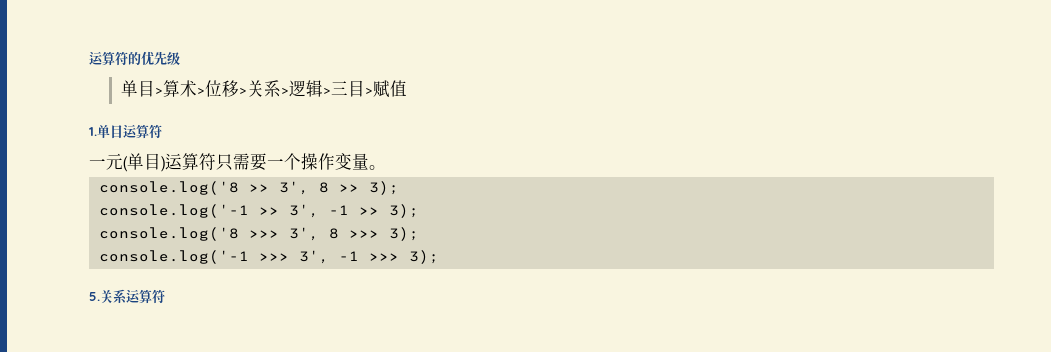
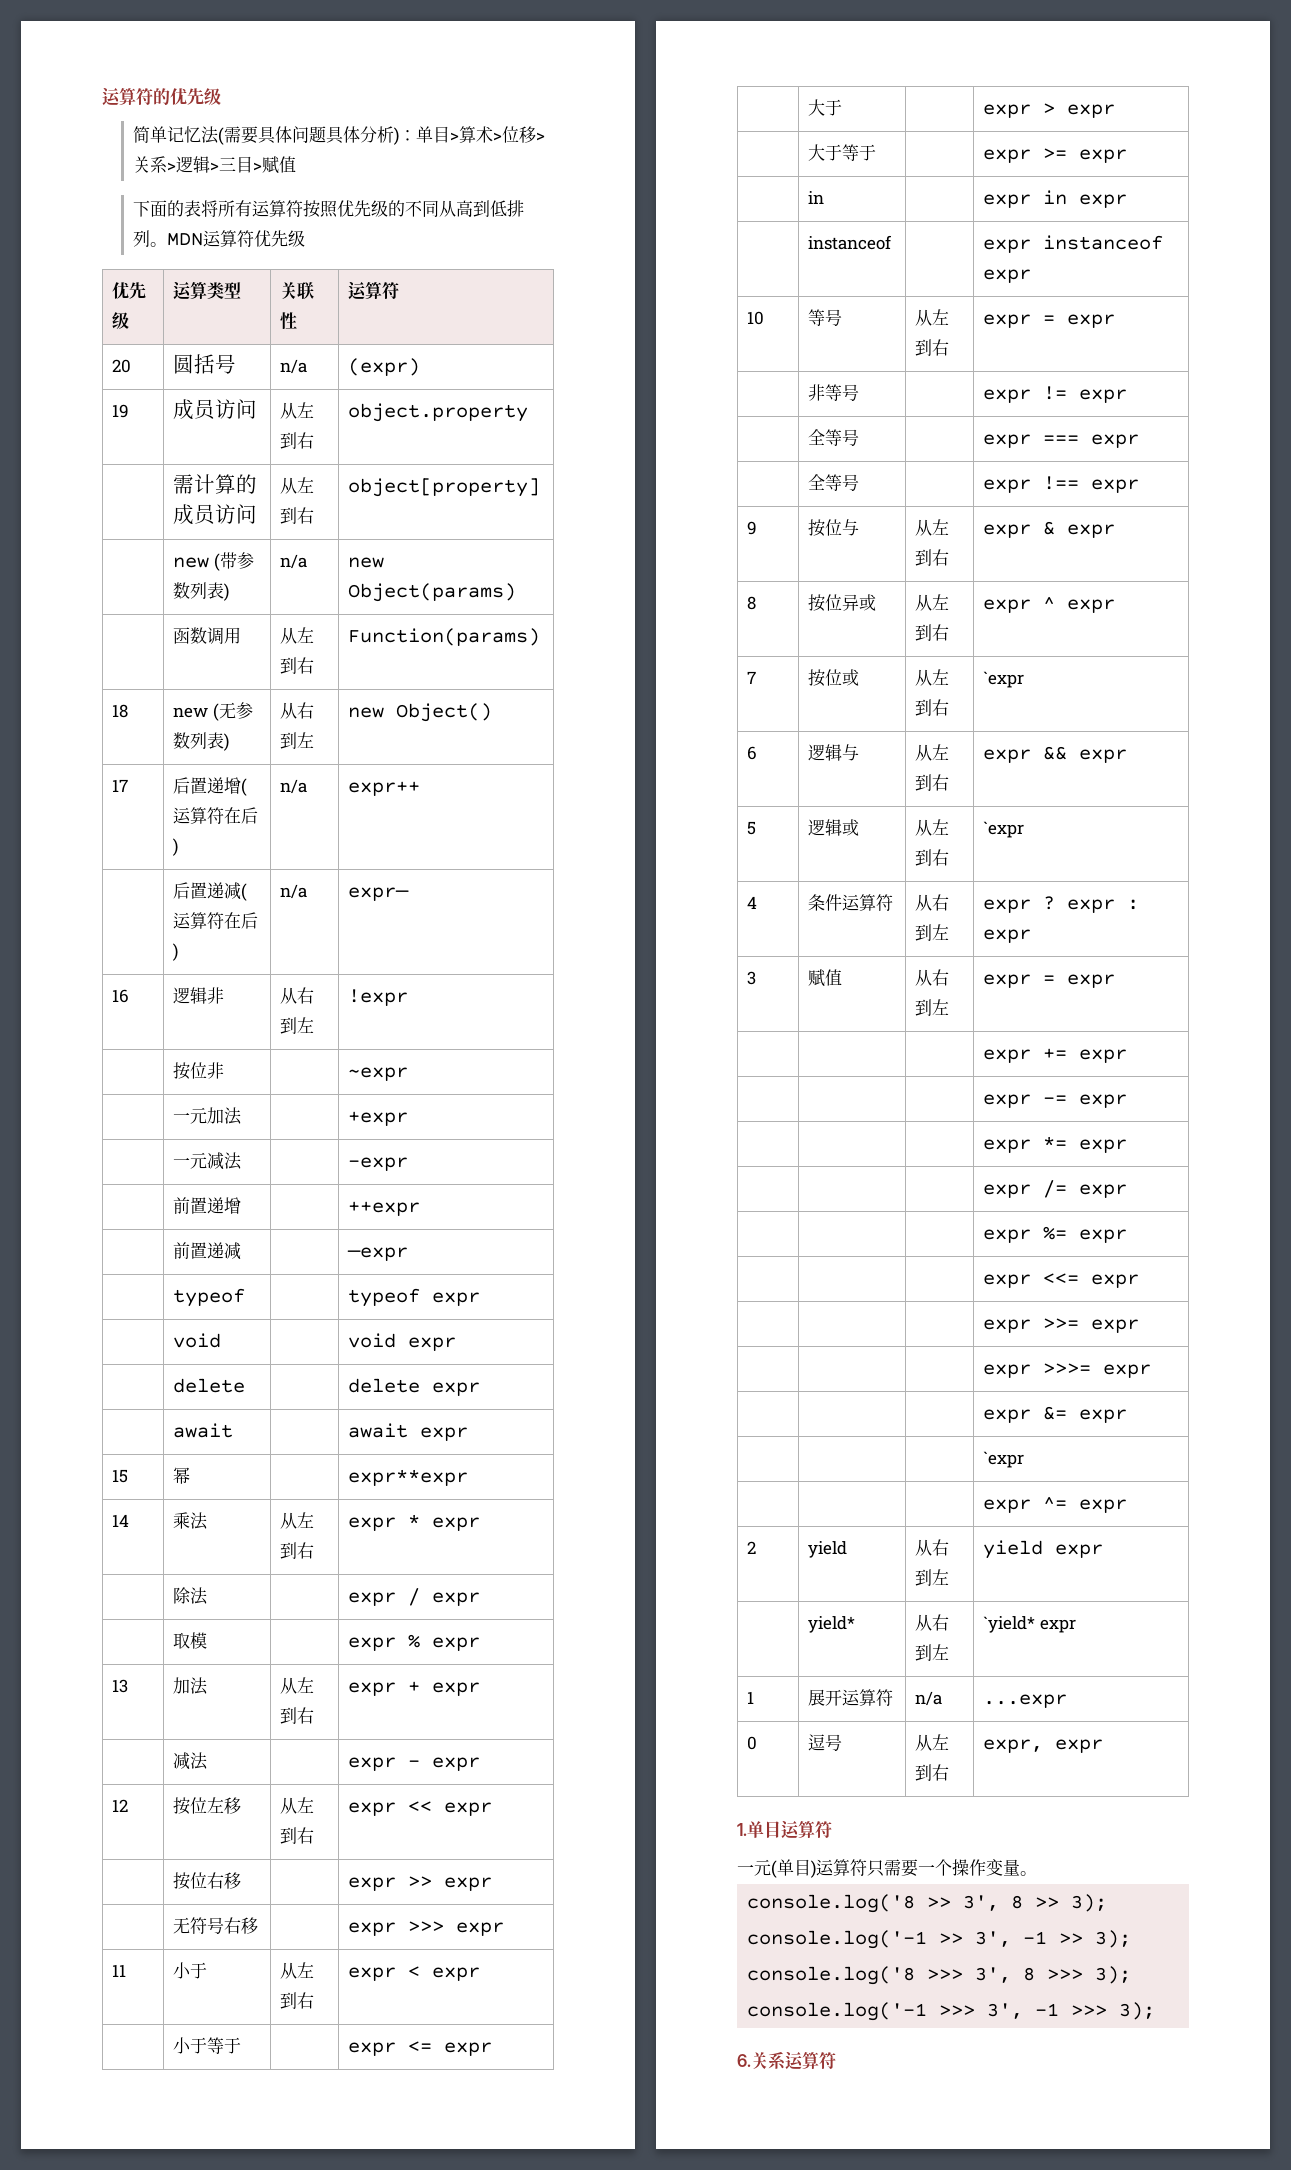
(180, 59) none -> [133,126,417,145] 简单记忆法(需要具体问题具体分析)：
(407, 88) none -> [133,200,525,218] [133,230,306,247] [112,282,147,299] [112,312,130,330] [173,281,242,300] [280,282,315,300] [280,312,298,330] [348,281,400,300] [112,359,132,373] [173,354,237,374] [280,359,308,374] [348,358,421,376] [112,404,130,418] [173,399,258,420] [280,402,315,419] [280,432,315,449] [348,403,529,422] [173,474,258,494] [173,504,258,525] [280,477,315,494] [280,507,315,524] [348,478,541,497] [173,552,254,571] [173,582,230,601] [280,554,308,569] [348,557,385,568] [348,583,517,602] [173,627,242,645] [280,627,315,644] [280,657,315,674] [348,628,541,646] [112,704,129,718] [173,702,253,721] [173,732,230,751] [280,702,315,719] [280,732,315,749] [348,703,493,722] [112,779,129,792] [173,777,248,796] [173,807,259,824] [173,838,179,856] [280,779,308,794] [348,781,421,796] [173,882,248,901] [173,912,259,929] [173,943,179,961] [280,884,308,899] [348,887,410,901] [112,989,130,1003] [173,987,225,1004] [280,987,315,1004] [280,1017,315,1034] [348,989,409,1006] [173,1062,225,1080] [348,1067,409,1081] [173,1107,243,1125] [348,1111,409,1126] [173,1152,243,1170] [348,1157,409,1171] [173,1197,242,1214] [348,1201,421,1216] [173,1242,242,1260] [347,1247,409,1261] [173,1288,246,1307] [348,1288,481,1307] [173,1333,222,1348] [348,1333,457,1351] [173,1378,246,1393] [348,1378,481,1396] [173,1423,234,1438] [348,1423,469,1441] [112,1469,129,1483] [173,1467,191,1484] [348,1469,469,1486] [112,1514,130,1527] [173,1512,209,1530] [280,1512,315,1529] [280,1542,315,1559] [348,1514,481,1531] [173,1587,209,1605] [348,1588,481,1606] [173,1632,208,1649] [348,1634,481,1651] [112,1679,129,1693] [173,1677,209,1695] [280,1677,315,1694] [280,1707,315,1724] [348,1681,481,1696] [173,1752,209,1770] [348,1757,481,1771] [112,1799,129,1812] [173,1797,242,1815] [280,1797,315,1814] [280,1827,315,1844] [348,1801,493,1816] [173,1872,242,1890] [348,1876,493,1891] [173,1917,259,1934] [348,1921,505,1936] [112,1964,127,1977] [173,1962,208,1979] [280,1962,315,1979] [280,1992,315,2009] [348,1966,481,1981] [173,2037,242,2054] [348,2041,493,2056] [808,99,843,116] [983,103,1116,118] [808,144,877,161] [983,148,1128,163] [808,191,825,204] [983,190,1128,208] [808,235,893,250] [983,235,1164,253] [983,269,1032,283] [747,311,765,325] [808,309,843,326] [915,309,950,326] [915,339,950,356] [983,314,1116,328] [808,384,860,401] [983,386,1128,403] [808,429,860,446] [983,434,1140,448] [808,474,860,491] [983,476,1140,493] [747,521,758,535] [808,519,860,537] [915,519,950,536] [915,549,950,566] [983,521,1116,538] [747,596,757,610] [808,594,877,612] [915,594,950,611] [915,624,950,641] [983,596,1116,613] [747,671,757,684] [808,669,860,687] [915,669,950,686] [915,699,950,716] [983,671,1025,688] [747,746,758,760] [808,744,860,761] [915,744,950,761] [915,774,950,791] [983,746,1128,763] [747,821,757,835] [808,819,860,836] [915,819,950,836] [915,849,950,866] [983,821,1025,838] [747,896,758,909] [808,894,894,911] [915,894,950,911] [915,924,950,941] [983,896,1140,913] [983,929,1032,943] [747,971,757,985] [808,969,843,987] [915,969,950,986] [915,999,950,1016] [983,974,1116,988] [983,1048,1128,1063] [983,1094,1128,1108] [983,1136,1128,1153] [983,1180,1128,1198] [983,1226,1128,1243] [983,1273,1140,1288] [983,1318,1140,1333] [983,1363,1152,1378] [983,1406,1128,1423] [983,1451,1025,1468] [983,1496,1128,1513] [747,1541,757,1554] [808,1541,848,1558] [915,1539,950,1556] [915,1569,950,1586] [983,1540,1104,1559] [808,1616,856,1633] [915,1614,950,1631] [915,1644,950,1661] [983,1616,1076,1633] [747,1691,755,1704] [808,1689,894,1706] [915,1691,943,1706] [983,1694,1068,1708] [747,1736,758,1750] [808,1734,843,1751] [915,1734,950,1751] [915,1764,950,1781] [983,1739,1104,1753] // 下面的表将所有运算符按照优先级的不同从高到低排列。MDN运算符优先级 // 优先级 | 运算类型 | 关联性 | 运算符 // 20 | 圆括号 | n/a | (expr) // 19 | 成员访问 | 从左到右 | object.property // | 需计算的成员访问 | 从左到右 | object[property] // | new (带参数列表) | n/a | new Object(params) // | 函数调用 | 从左到右 | Function(params) // 18 | new (无参数列表) | 从右到左 | new Object() // 17 | 后置递增(运算符在后) | n/a | expr++ // | 后置递减(运算符在后) | n/a | expr— // 16 | 逻辑非 | 从右到左 | !expr // | 按位非 | | ~expr // | 一元加法 | | +expr // | 一元减法 | | -expr // | 前置递增 | | ++expr // | 前置递减 | | —expr // | typeof | | typeof expr // | void | | void expr // | delete | | delete expr // | await | | await expr // 15 | 幂 | | expr**expr // 14 | 乘法 | 从左到右 | expr * expr // | 除法 | | expr / expr // | 取模 | | expr % expr // 13 | 加法 | 从左到右 | expr + expr // | 减法 | | expr - expr // 12 | 按位左移 | 从左到右 | expr << expr // | 按位右移 | | expr >> expr // | 无符号右移 | | expr >>> expr // 11 | 小于 | 从左到右 | expr < expr // | 小于等于 | | expr <= expr // | 大于 | | expr > expr // | 大于等于 | | expr >= expr // | in | | expr in expr // | instanceof | | expr instanceof expr // 10 | 等号 | 从左到右 | expr = expr // | 非等号 | | expr != expr // | 全等号 | | expr === expr // | 全等号 | | expr !== expr // 9 | 按位与 | 从左到右 | expr & expr // 8 | 按位异或 | 从左到右 | expr ^ expr // 7 | 按位或 | 从左到右 | `expr // 6 | 逻辑与 | 从左到右 | expr && expr // 5 | 逻辑或 | 从左到右 | `expr // 4 | 条件运算符 | 从右到左 | expr ? expr : expr // 3 | 赋值 | 从右到左 | expr = expr // | | | expr += expr // | | | expr -= expr // | | | expr *= expr // | | | expr /= expr // | | | expr %= expr // | | | expr <<= expr // | | | expr >>= expr // | | | expr >>>= expr // | | | expr &= expr // | | | `expr // | | | expr ^= expr // 2 | yield | 从右到左 | yield expr // | yield* | 从右到左 | `yield* expr // 1 | 展开运算符 | n/a | ...expr // 0 | 逗号 | 从左到右 | expr, expr
[89,292,100,301] 5. -> [737,2054,751,2067] 6.

